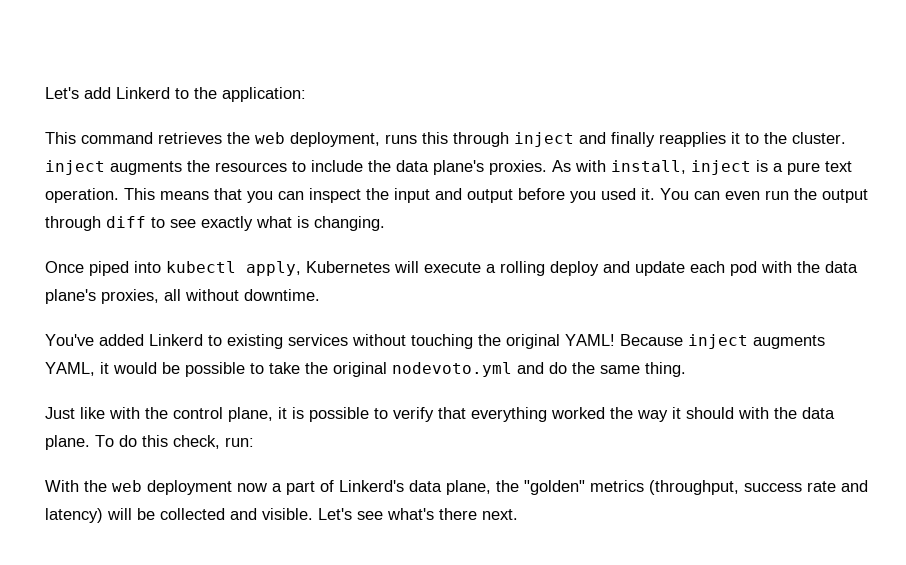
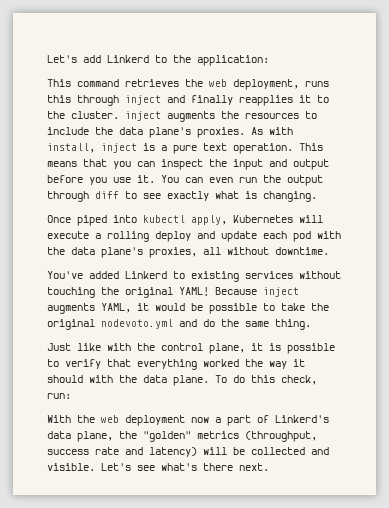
[601,188,636,200] used -> [113,177,131,183] use

